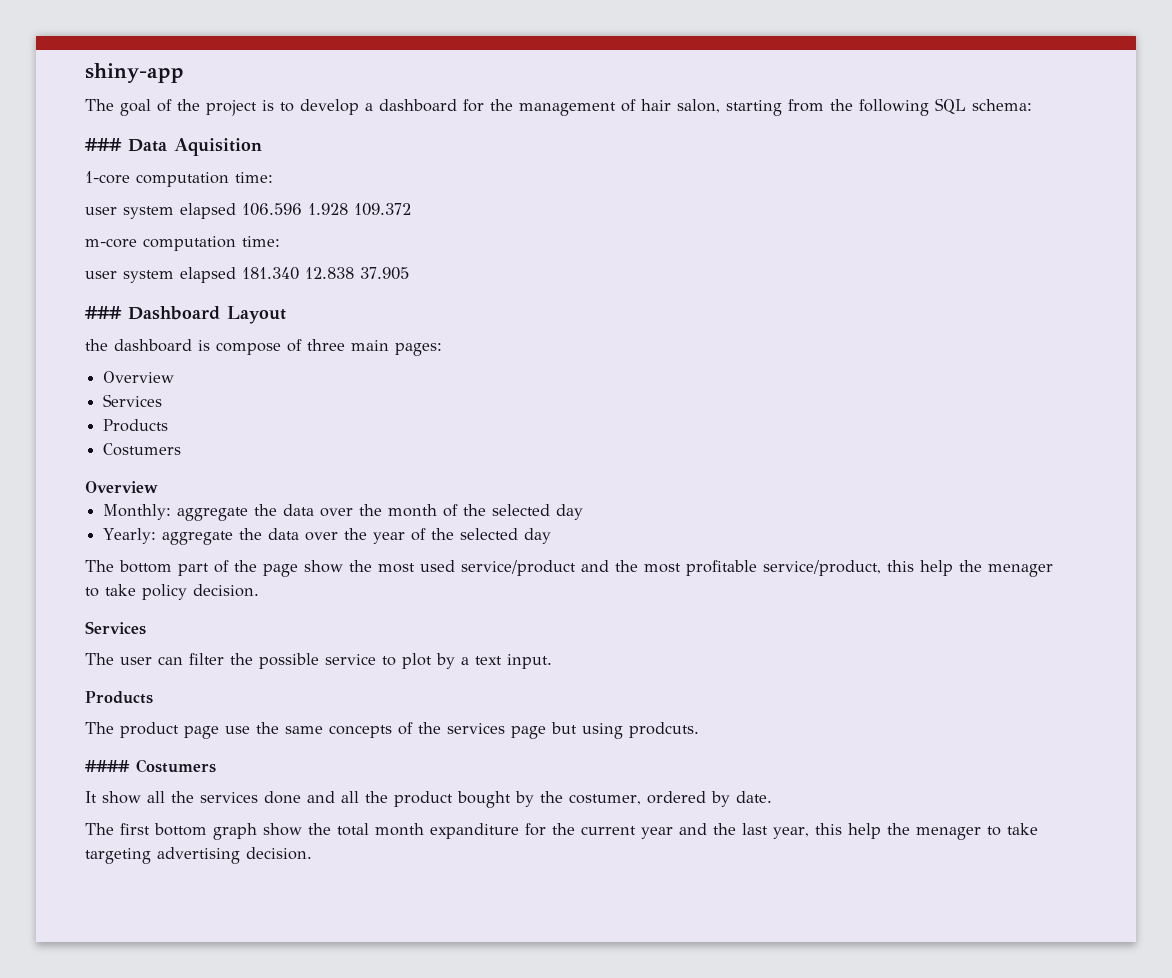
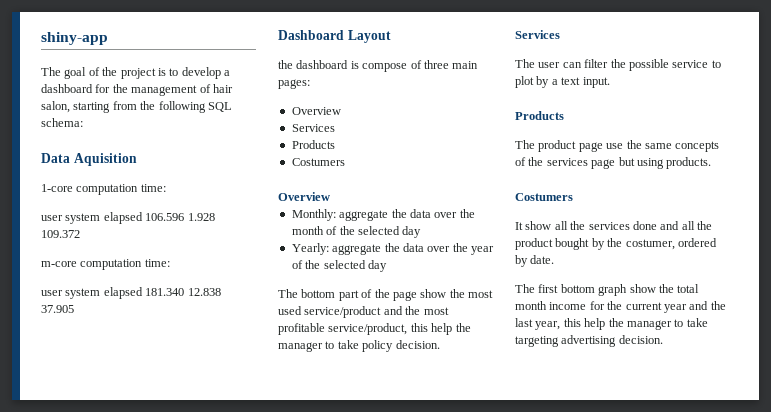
[85,138,122,151] ### -> (83, 122) none
[85,306,122,319] ### -> (74, 309) none
[988,564,1053,577] menager -> [278,342,323,352] manager
[629,722,699,738] [85,760,130,772] prodcuts. // #### -> [666,157,712,169] products. //
[430,823,519,839] expanditure -> [549,302,587,310] income
[916,827,981,840] menager -> [626,320,672,330] manager

